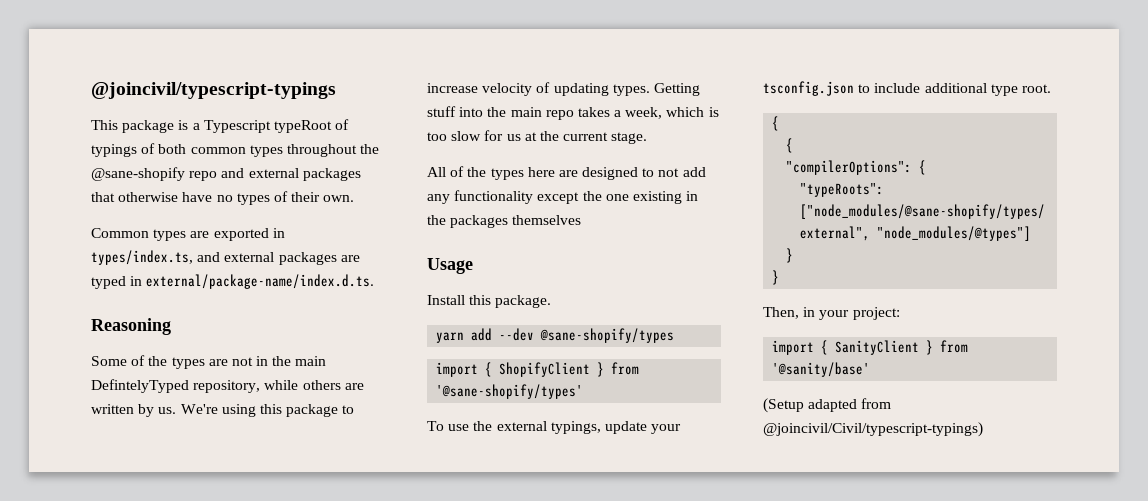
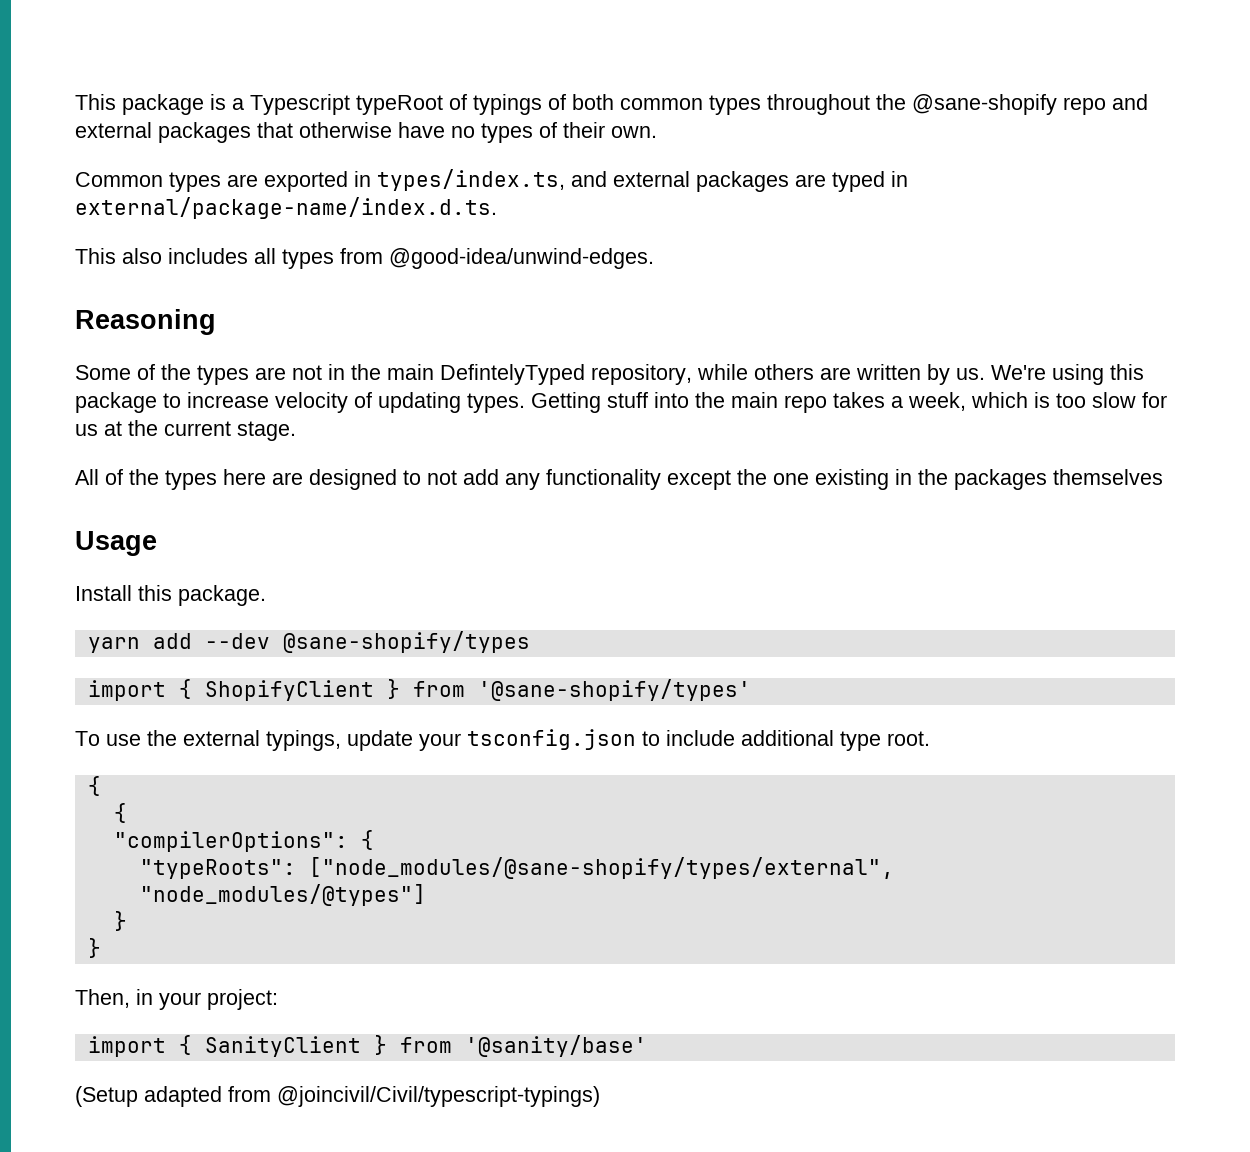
[91,82,336,99] @joincivil/typescript-typings // -> (75, 102) none
(375, 281) none -> [75,248,654,269] // This also includes all types from @good-idea/unwind-edges.

